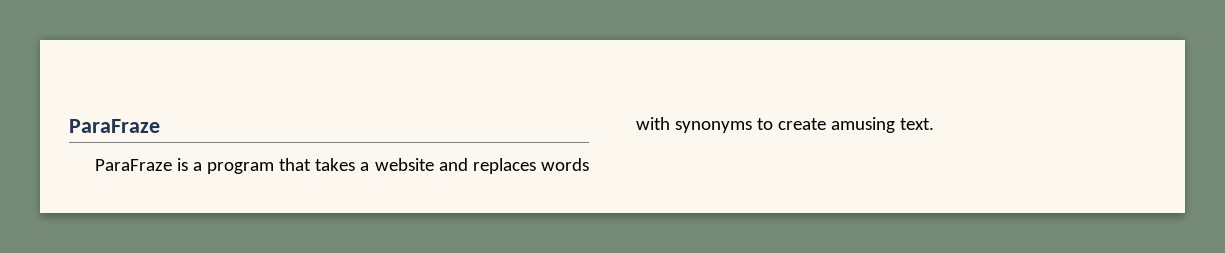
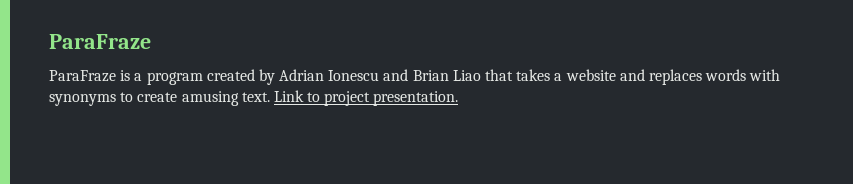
(275, 168) none -> [206,69,481,85] created by Adrian Ionescu and Brian Liao
(934, 124) none -> [273,90,459,106] Link to project presentation.

